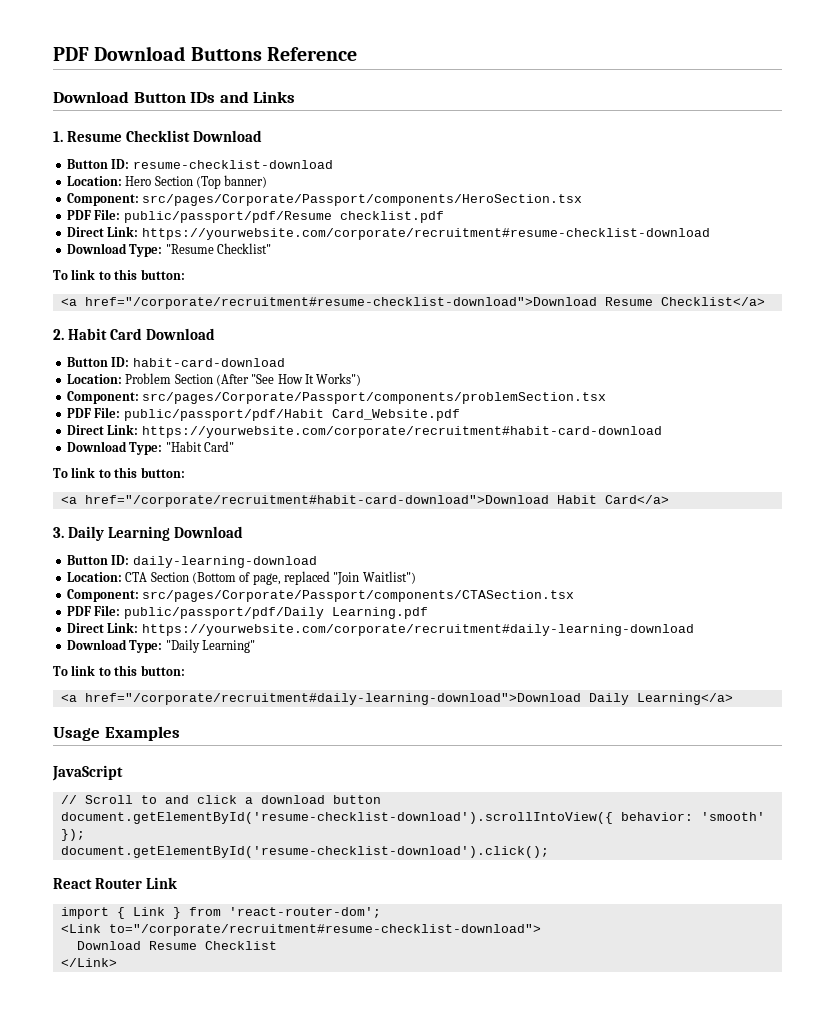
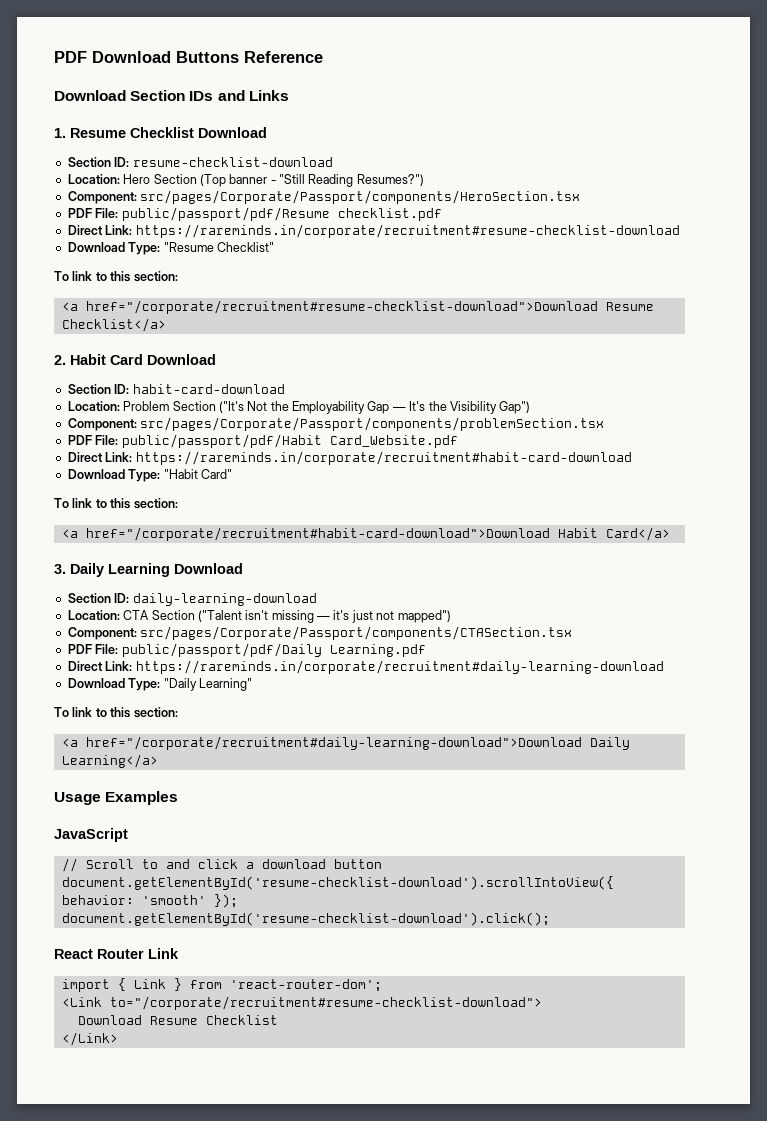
[133,92,186,103] Button -> [130,90,186,101] Section
[66,159,108,169] Button -> [67,157,111,167] Section
[224,175,268,188] banner) -> [229,174,424,187] banner - "Still Reading Resumes?")
[141,228,710,240] https://yourwebsite.com/corporate/recruitment#resume-checklist-download -> [135,224,680,238] https://rareminds.in/corporate/recruitment#resume-checklist-download
[140,269,185,280] button: -> [133,271,178,282] section:
[66,357,108,367] Button -> [67,384,111,394] Section
[215,373,362,386] (After "See How It Works") -> [218,401,531,414] ("It's Not the Employability Gap — It's the Visibility Gap")
[141,426,662,438] https://yourwebsite.com/corporate/recruitment#habit-card-download -> [135,451,632,465] https://rareminds.in/corporate/recruitment#habit-card-download
[140,467,185,478] button: -> [133,498,178,509] section:
[66,555,108,565] Button -> [67,593,111,603] Section
[191,571,416,585] (Bottom of page, replaced "Join Waitlist") -> [197,610,451,623] ("Talent isn't missing — it's just not mapped")
[141,624,694,636] https://yourwebsite.com/corporate/recruitment#daily-learning-download -> [135,660,664,674] https://rareminds.in/corporate/recruitment#daily-learning-download
[140,665,185,676] button: -> [133,707,178,718] section:

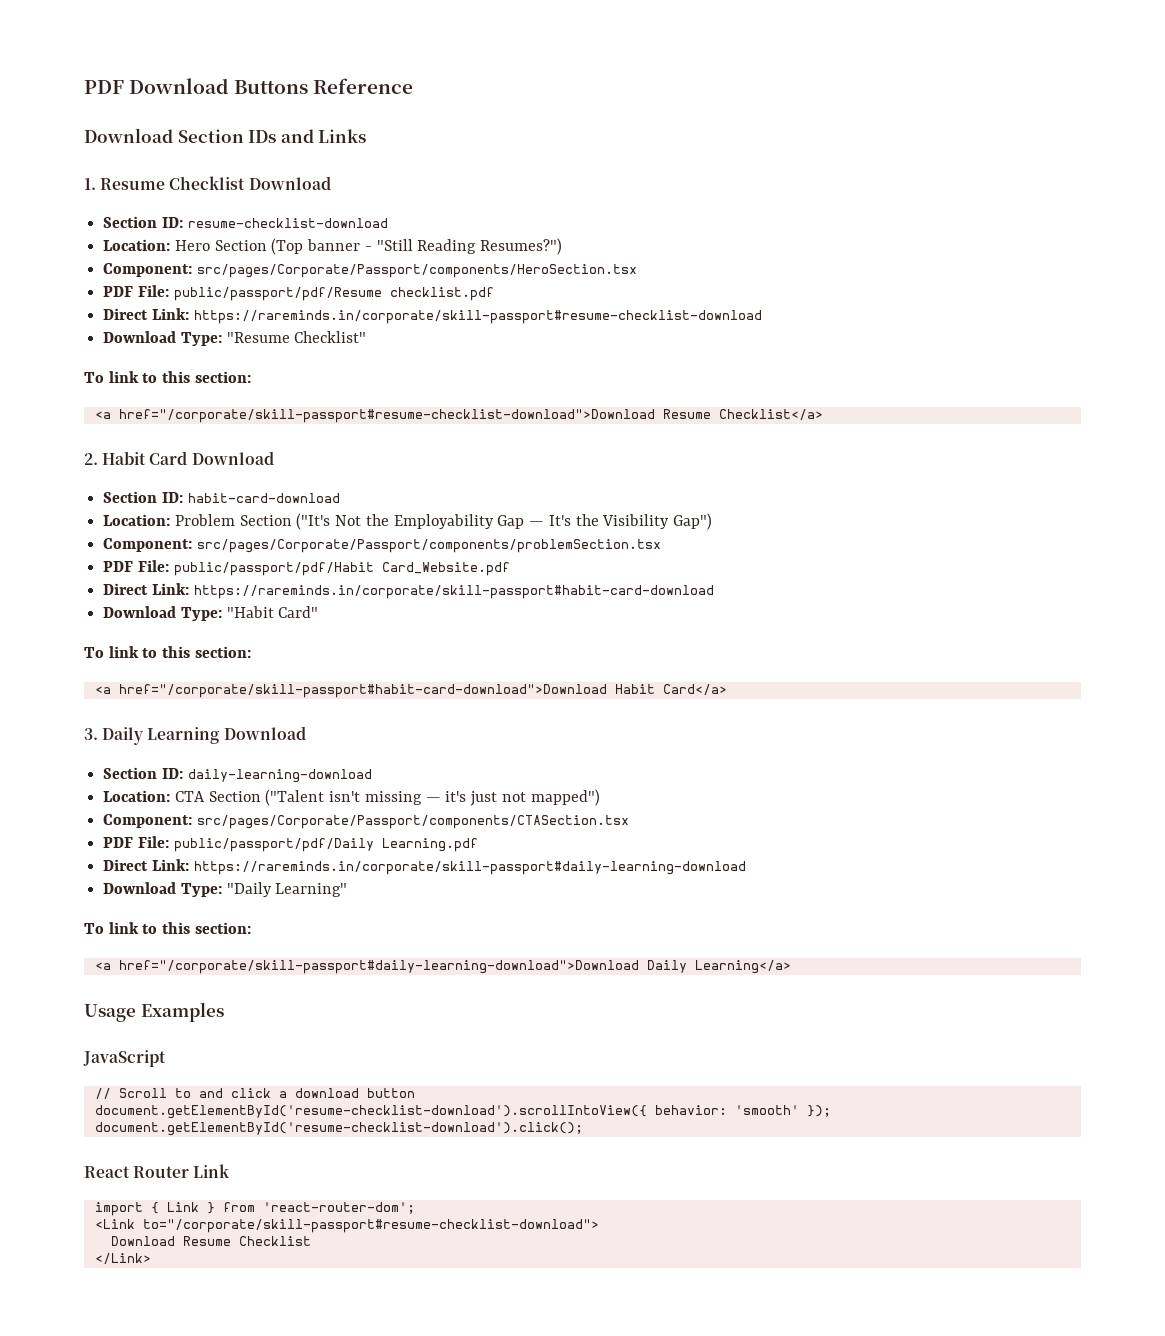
[135,224,680,238] https://rareminds.in/corporate/recruitment#resume-checklist-download -> [193,310,762,324] https://rareminds.in/corporate/skill-passport#resume-checklist-download
[85,300,598,314] href="/corporate/recruitment#resume-checklist-download">Download -> [118,409,655,423] href="/corporate/skill-passport#resume-checklist-download">Download
[135,451,632,465] https://rareminds.in/corporate/recruitment#habit-card-download -> [193,585,714,599] https://rareminds.in/corporate/skill-passport#habit-card-download
[85,527,550,541] href="/corporate/recruitment#habit-card-download">Download -> [118,684,607,698] href="/corporate/skill-passport#habit-card-download">Download
[135,660,664,674] https://rareminds.in/corporate/recruitment#daily-learning-download -> [193,861,746,875] https://rareminds.in/corporate/skill-passport#daily-learning-download
[85,736,582,750] href="/corporate/recruitment#daily-learning-download">Download -> [118,960,639,974] href="/corporate/skill-passport#daily-learning-download">Download
[109,996,542,1010] to="/corporate/recruitment#resume-checklist-download"> -> [142,1219,599,1233] to="/corporate/skill-passport#resume-checklist-download">

